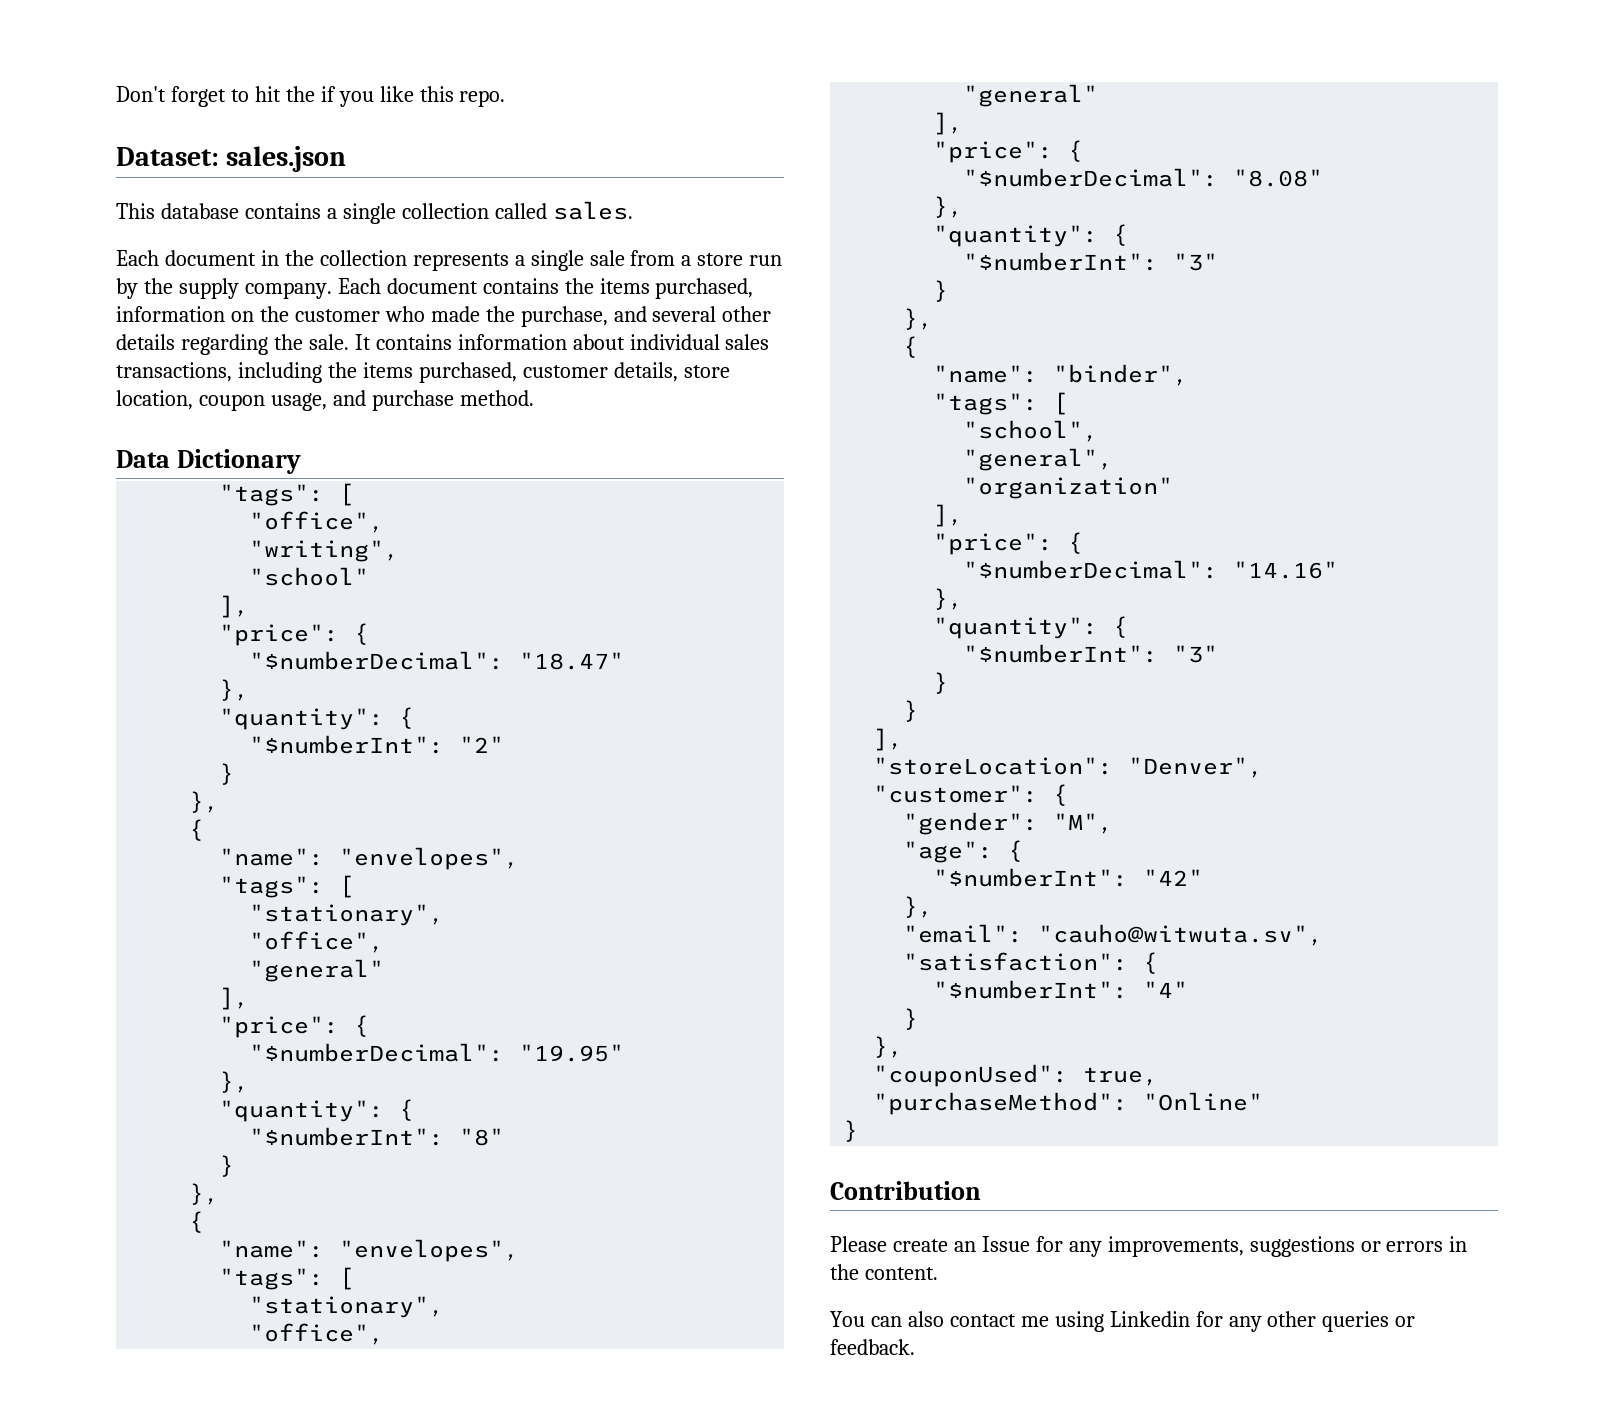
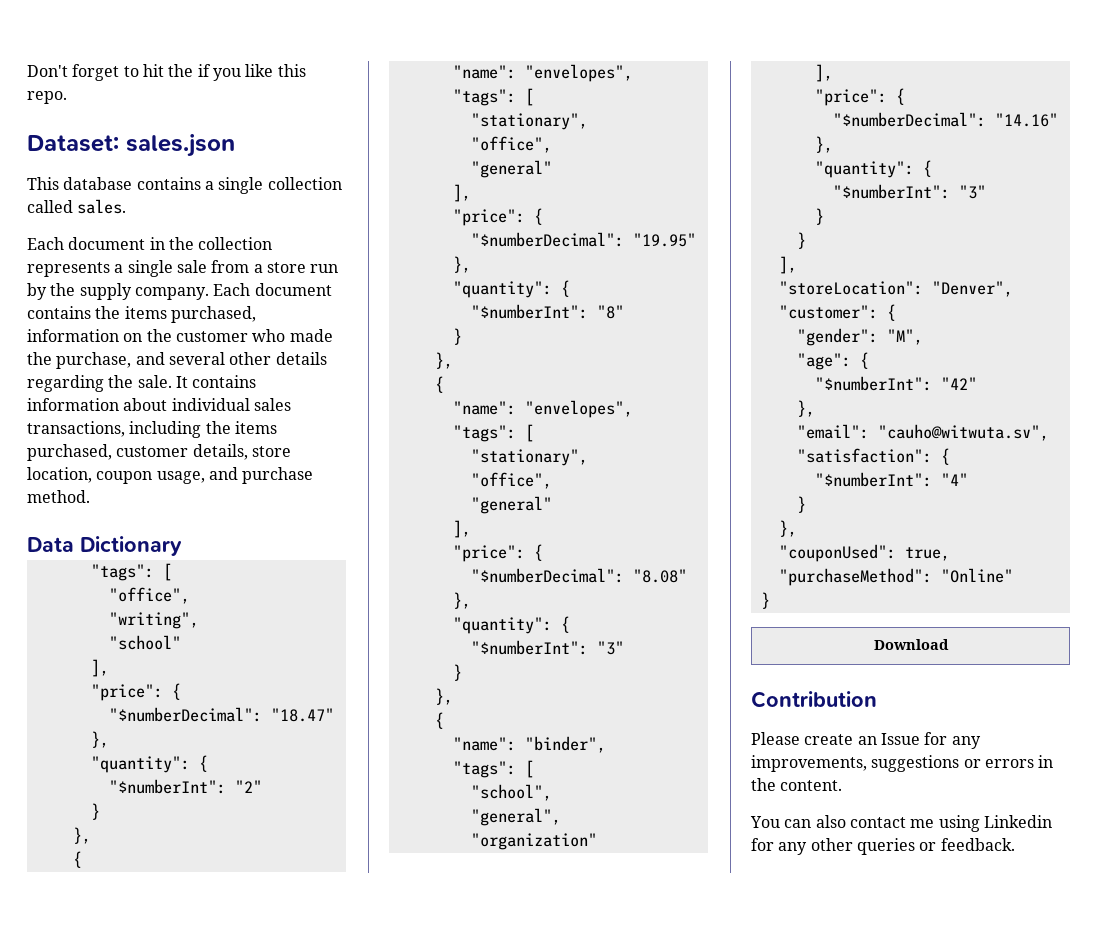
(859, 1131) none -> [873,639,949,650] // Download

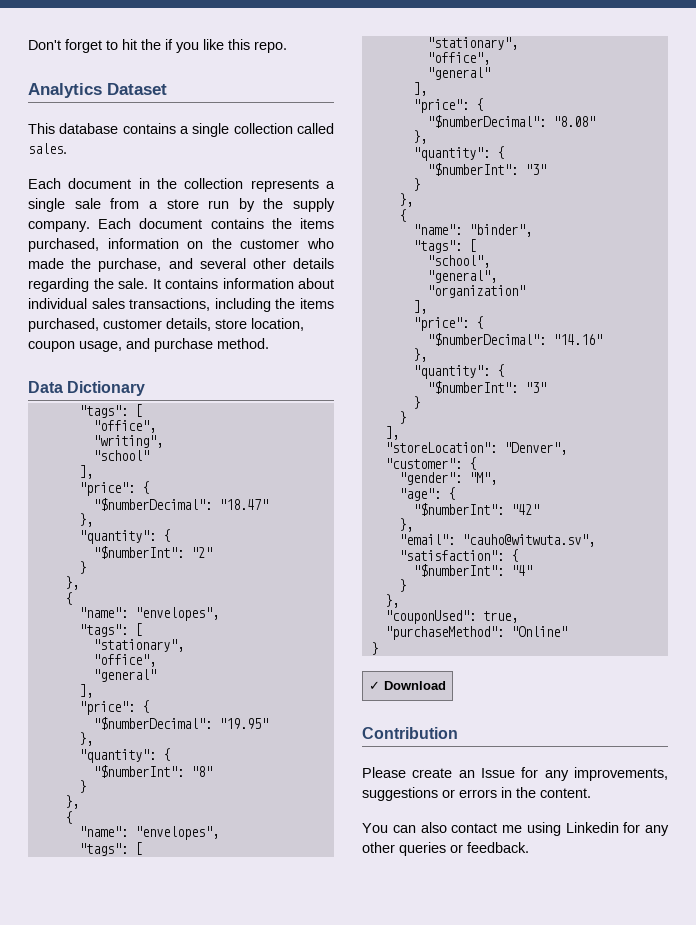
[27,134,235,157] Dataset: sales.json -> [28,83,167,98] Analytics Dataset
(770, 600) none -> [369,681,380,690] ✓

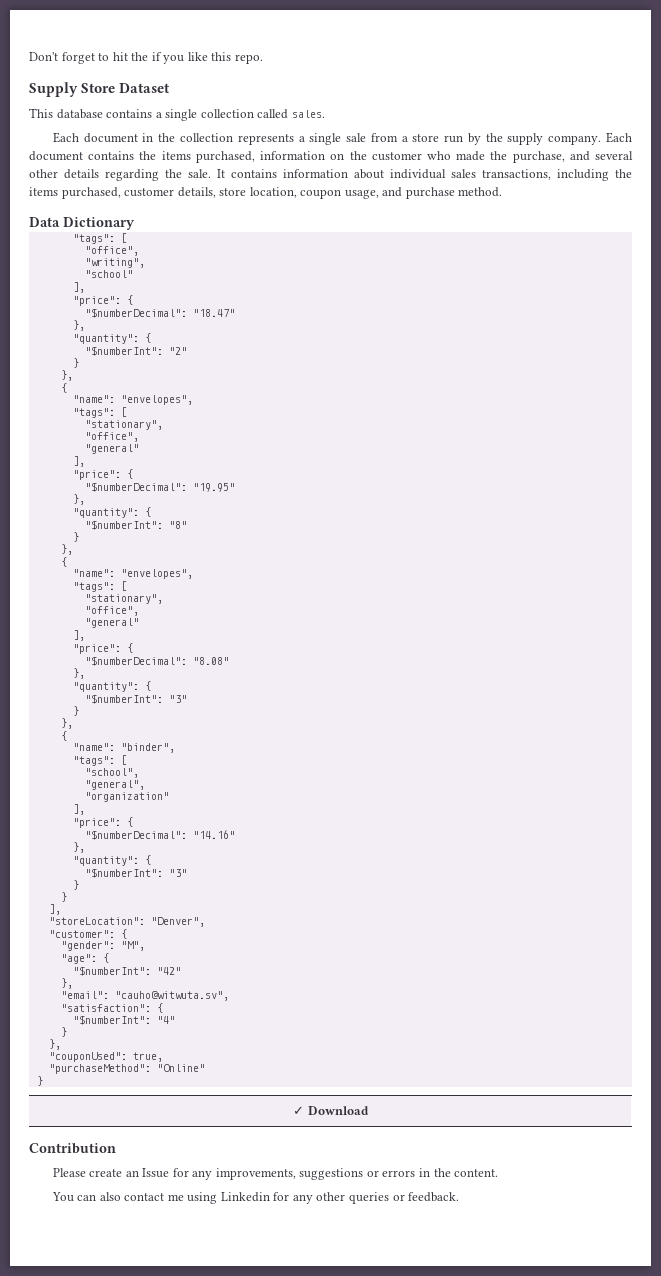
[28,83,102,98] Analytics -> [29,82,116,97] Supply Store

